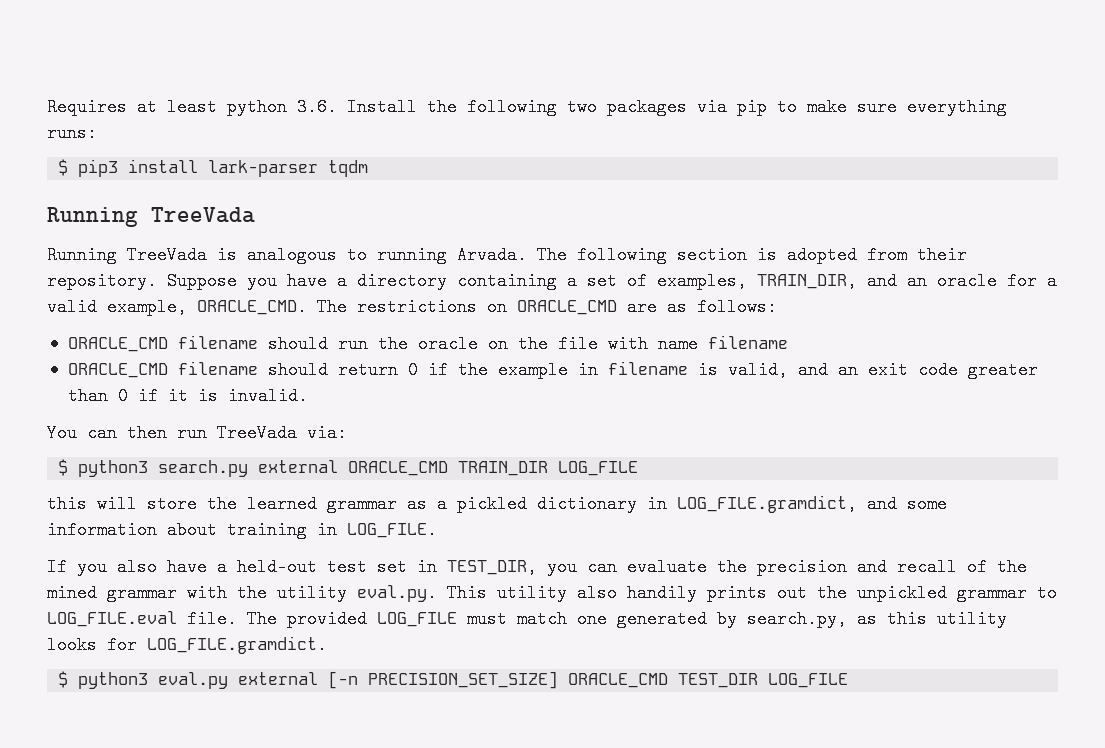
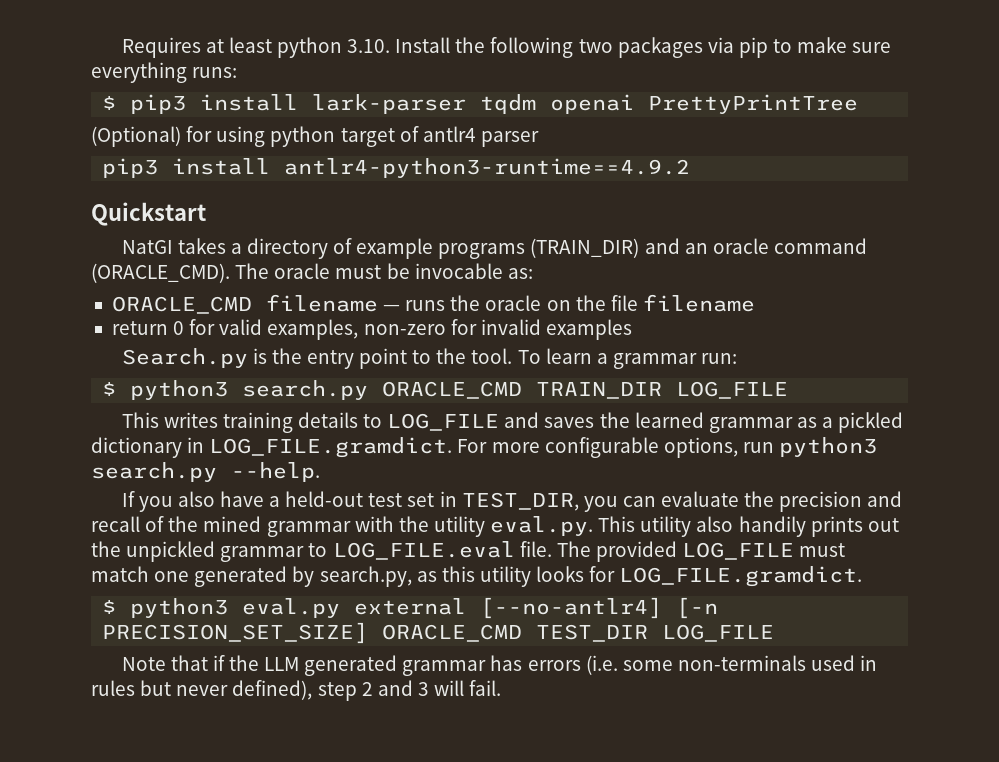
[297,98,337,116] 3.6. -> [347,39,391,53] 3.10.
[47,207,255,227] [47,246,967,264] [47,272,1057,290] [47,298,777,316] [67,335,368,353] // Running TreeVada // Running TreeVada is analogous to running Arvada. The following section is adopted from their repository. Suppose you have a directory containing a set of examples, TRAIN_DIR, and an oracle for a valid example, ORACLE_CMD. The restrictions on ORACLE_CMD are as follows: // ORACLE_CMD filename should run -> [550,94,859,114] [91,126,539,147] [102,158,691,178] [91,202,206,226] [121,238,867,259] [91,263,533,283] [111,294,446,314] openai PrettyPrintTree // (Optional) for using python target of antlr4 parser // pip3 install antlr4-python3-runtime==4.9.2 // Quickstart // NatGI takes a directory of example programs (TRAIN_DIR) and an oracle command (ORACLE_CMD). The oracle must be invocable as: // ORACLE_CMD filename — runs
[607,335,698,353] with name -> (638, 303) none
[67,361,1038,379] [67,387,308,405] [47,424,347,442] ORACLE_CMD filename should return 0 if the example in filename is valid, and an exit code greater than 0 if it is invalid. // You can then run TreeVada via: -> [111,319,632,340] [121,348,738,369] return 0 for valid examples, non‑zero for invalid examples // Search.py is the entry point to the tool. To learn a grammar run:
[258,460,339,473] external -> (369, 390) none
[47,495,197,513] this will store -> [121,412,595,433] This writes training details to LOG_FILE and saves
[677,495,947,513] [47,521,437,539] LOG_FILE.gramdict, and some information about training in LOG_FILE. -> [209,437,878,458] [91,462,320,482] LOG_FILE.gramdict. For more configurable options, run python3 search.py --help.
(319, 678) none -> [480,597,663,619] [--no-antlr4]
(849, 680) none -> [121,655,878,676] [91,680,502,701] // Note that if the LLM generated grammar has errors (i.e. some non-terminals used in rules but never defined), step 2 and 3 will fail.

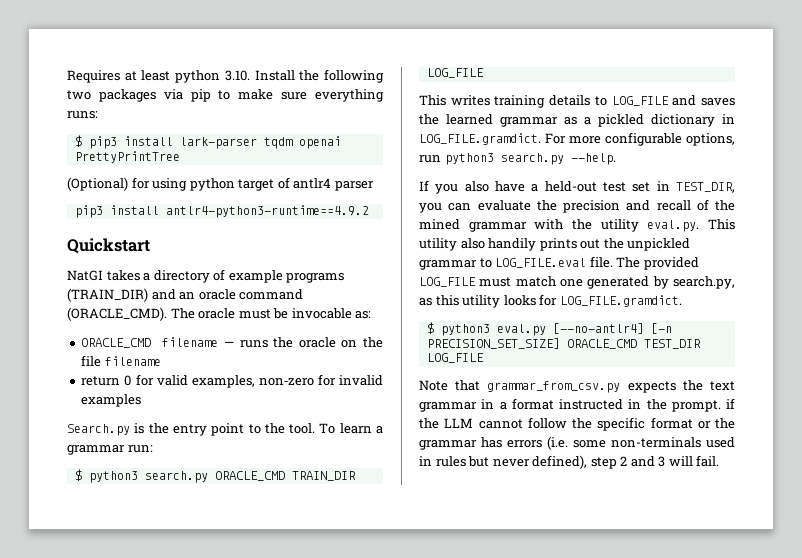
[354,598,467,615] external -> (546, 330) none
[212,655,398,676] if the LLM generated -> [487,380,735,393] [419,398,735,412] [419,417,735,431] grammar_from_csv.py expects the text grammar in a format instructed in the prompt. if the LLM cannot follow the specific format or the

